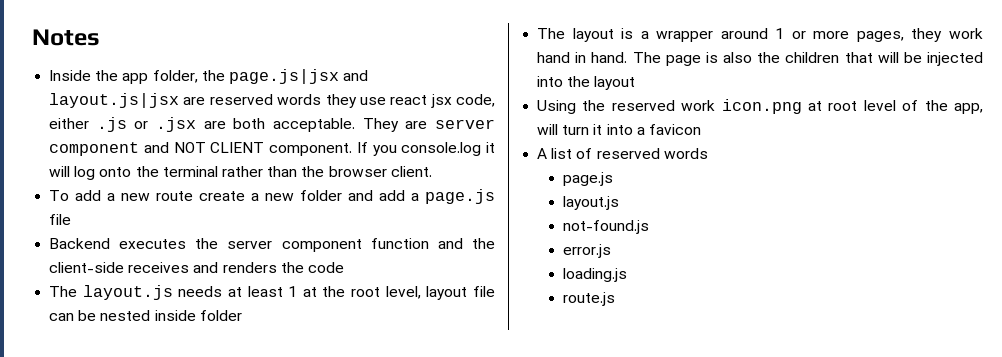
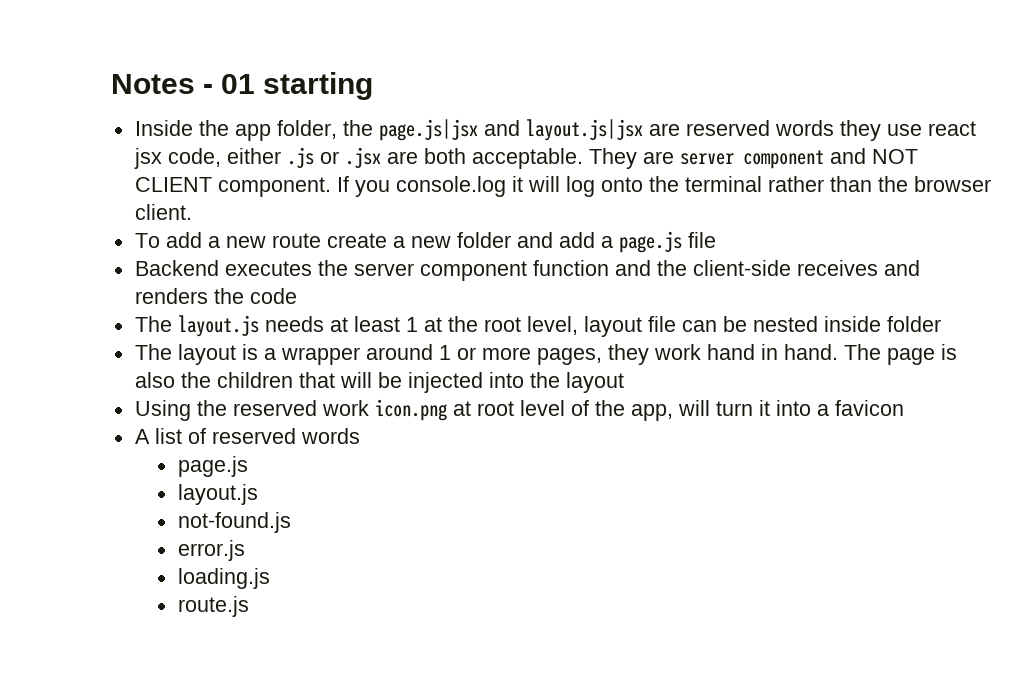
(100, 37) none -> [203,72,374,100] - 01 starting

